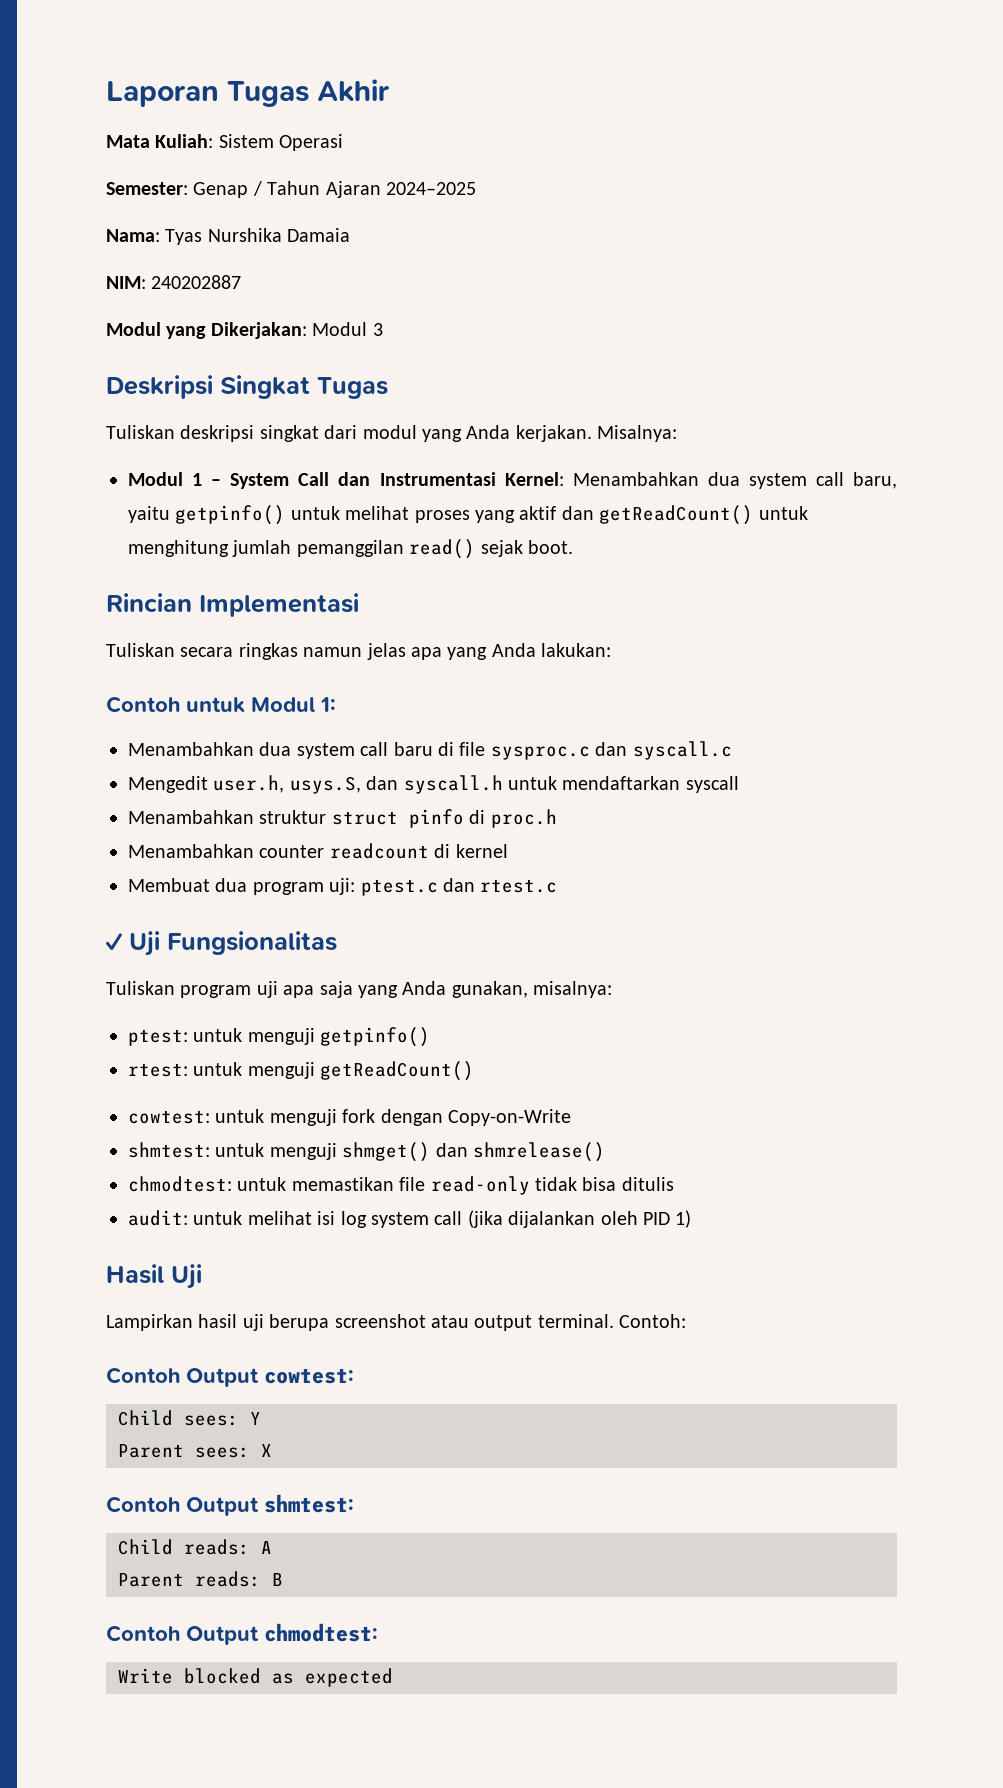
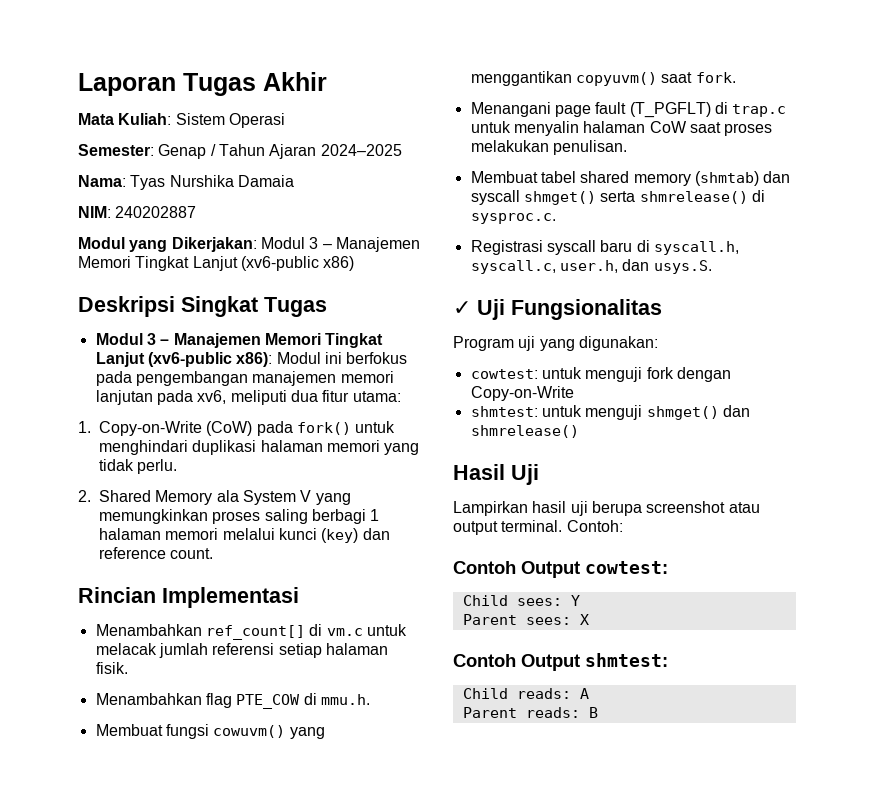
[106,375,388,399] [106,425,678,442] [128,472,897,489] [128,505,808,525] [128,539,573,559] [106,593,359,617] [106,643,612,660] [106,696,336,713] [128,741,732,760] [128,775,739,794] [128,809,557,828] [128,843,508,859] [128,878,558,896] [106,931,337,956] [106,981,613,998] [128,1027,431,1047] [128,1061,475,1081] // Deskripsi Singkat Tugas // Tuliskan deskripsi singkat dari modul yang Anda kerjakan. Misalnya: // Modul 1 – System Call dan Instrumentasi Kernel: Menambahkan dua system call baru, yaitu getpinfo() untuk melihat proses yang aktif dan getReadCount() untuk menghitung jumlah pemanggilan read() sejak boot. // Rincian Implementasi // Tuliskan secara ringkas namun jelas apa yang Anda lakukan: // Contoh untuk Modul 1: // Menambahkan dua system call baru di file sysproc.c dan syscall.c // Mengedit user.h, usys.S, dan syscall.h untuk mendaftarkan syscall // Menambahkan struktur struct pinfo di proc.h // Menambahkan counter readcount di kernel // Membuat dua program uji: ptest.c dan rtest.c // ✓ Uji Fungsionalitas // Tuliskan program uji apa saja yang Anda gunakan, misalnya: // ptest: untuk menguji getpinfo() // rtest: untuk menguji getReadCount() -> [322,237,420,252] [78,256,355,271] [78,296,327,317] [95,333,384,348] [95,352,408,367] [95,371,394,386] [95,390,401,405] [78,421,396,436] [99,440,420,455] [99,459,178,474] [78,490,351,505] [99,509,380,524] [99,528,390,543] [99,547,214,559] [78,587,299,608] [95,624,407,640] [95,643,388,658] [95,662,128,674] [95,693,370,709] [95,724,325,739] [470,71,736,86] [470,102,787,118] [470,121,773,136] [470,140,627,155] [470,171,791,186] [470,190,765,205] [470,213,556,224] [470,240,739,255] [470,259,712,274] [453,299,662,320] [453,336,658,351] – Manajemen Memori Tingkat Lanjut (xv6-public x86) // Deskripsi Singkat Tugas // Modul 3 – Manajemen Memori Tingkat Lanjut (xv6-public x86): Modul ini berfokus pada pengembangan manajemen memori lanjutan pada xv6, meliputi dua fitur utama: // 1. Copy-on-Write (CoW) pada fork() untuk menghindari duplikasi halaman memori yang tidak perlu. // 2. Shared Memory ala System V yang memungkinkan proses saling berbagi 1 halaman memori melalui kunci (key) dan reference count. // Rincian Implementasi // Menambahkan ref_count[] di vm.c untuk melacak jumlah referensi setiap halaman fisik. // Menambahkan flag PTE_COW di mmu.h. // Membuat fungsi cowuvm() yang menggantikan copyuvm() saat fork. // Menangani page fault (T_PGFLT) di trap.c untuk menyalin halaman CoW saat proses melakukan penulisan. // Membuat tabel shared memory (shmtab) dan syscall shmget() serta shmrelease() di sysproc.c. // Registrasi syscall baru di syscall.h, syscall.c, user.h, dan usys.S. // ✓ Uji Fungsionalitas // Program uji yang digunakan:
[128,1176,674,1195] [128,1210,692,1228] // chmodtest: untuk memastikan file read-only tidak bisa ditulis // audit: untuk melihat isi log system call (jika dijalankan oleh PID 1) -> (579, 431) none
[106,1623,378,1645] [118,1668,393,1687] // Contoh Output chmodtest: // Write blocked as expected -> (598, 712) none

